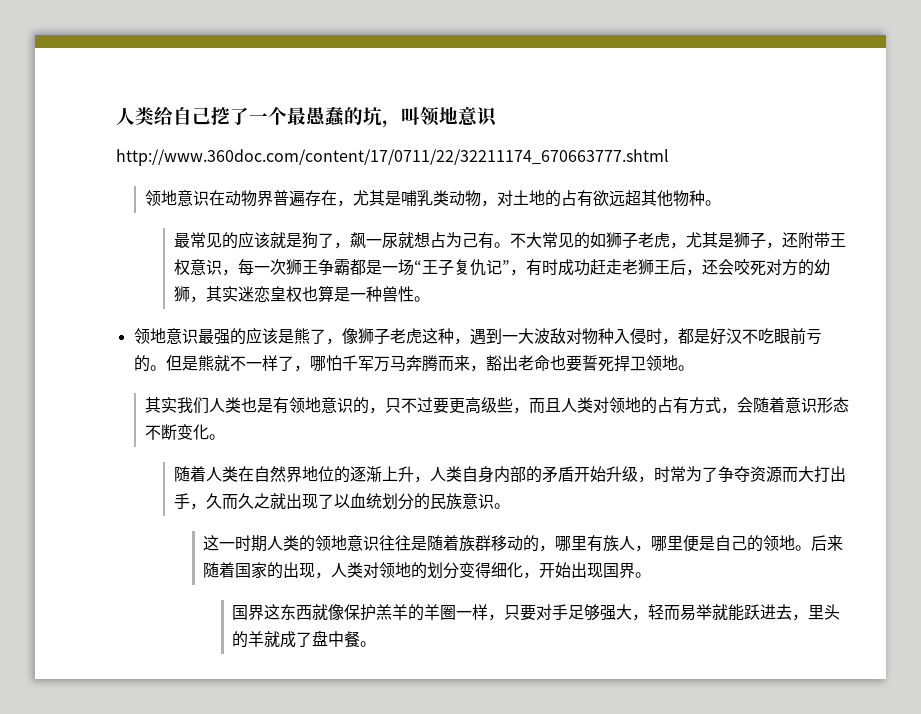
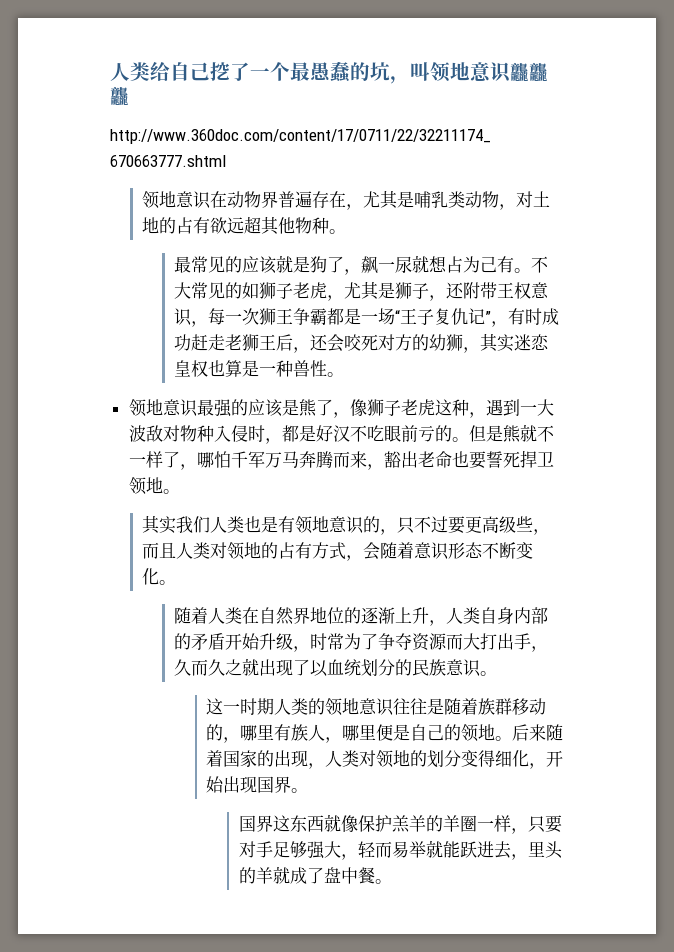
(497, 117) none -> [510,62,548,81] [110,86,129,105] 龘龘龘

